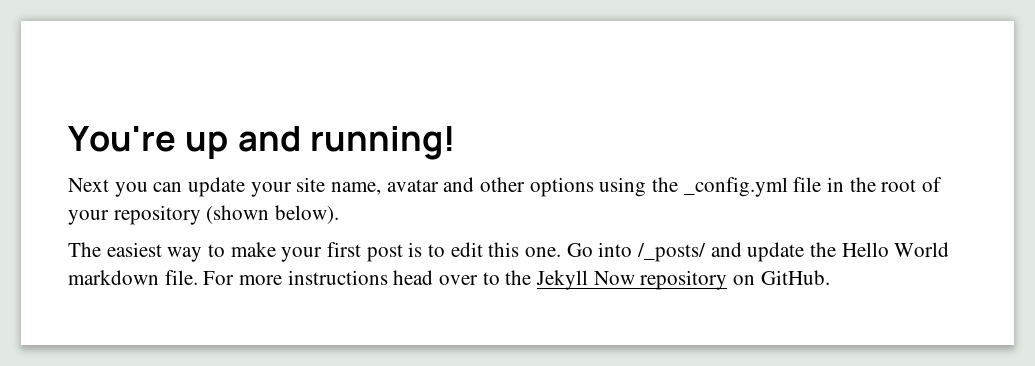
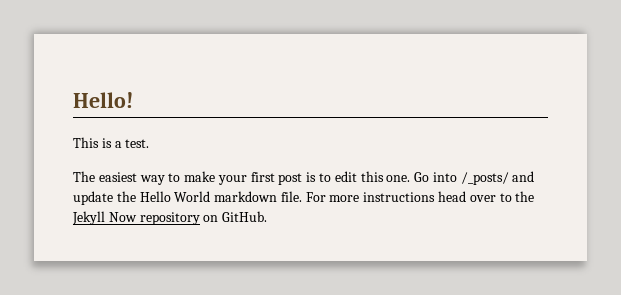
[68,126,455,160] [68,177,943,197] [68,205,340,225] You're up and running! // Next you can update your site name, avatar and other options using the _config.yml file in the root of your repository (shown below). -> [73,92,133,108] [73,137,150,148] Hello! // This is a test.

